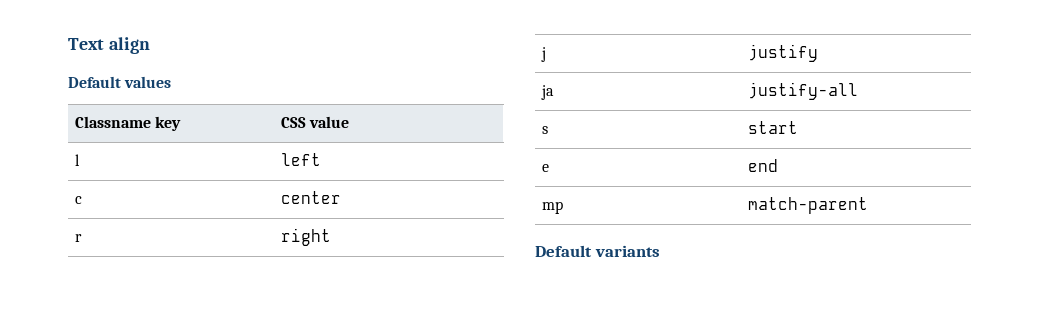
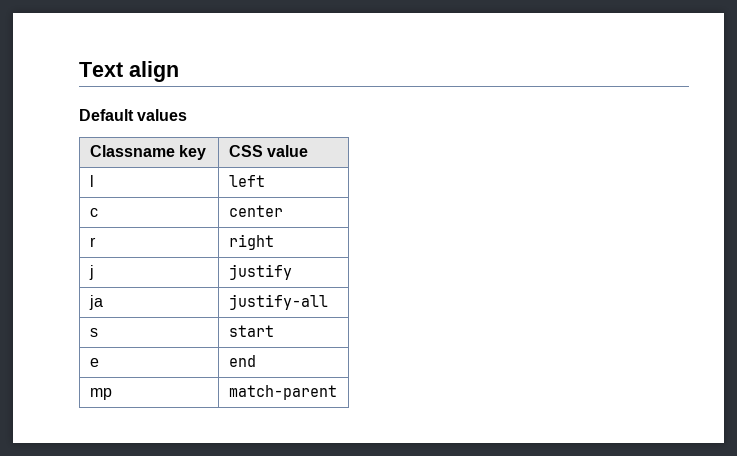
[535,245,660,257] // Default variants -> (337, 392) none

